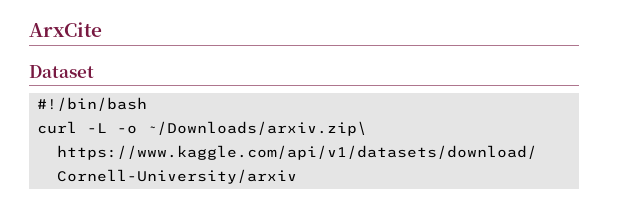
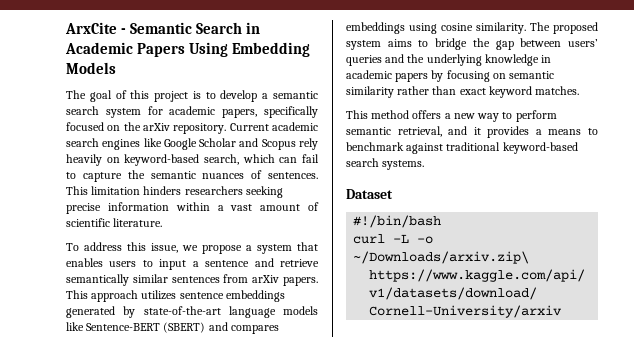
(102, 29) none -> [121,22,261,34] [65,42,311,57] [66,62,116,74] [66,90,318,102] [66,106,318,118] [66,122,318,134] [66,138,318,150] [66,154,319,166] [66,170,318,182] [66,186,283,198] [66,202,320,214] [66,218,163,227] [66,242,318,254] [66,258,319,270] [66,274,318,286] [66,290,285,302] [66,306,318,318] [66,322,279,334] [346,22,598,34] [346,38,598,50] [346,54,552,66] [346,70,555,82] [346,86,580,98] [346,110,557,122] [346,126,598,138] [346,142,578,154] [346,158,425,170] - Semantic Search in Academic Papers Using Embedding Models // The goal of this project is to develop a semantic search system for academic papers, specifically focused on the arXiv repository. Current academic search engines like Google Scholar and Scopus rely heavily on keyword-based search, which can fail to capture the semantic nuances of sentences. This limitation hinders researchers seeking precise information within a vast amount of scientific literature. // To address this issue, we propose a system that enables users to input a sentence and retrieve semantically similar sentences from arXiv papers. This approach utilizes sentence embeddings generated by state-of-the-art language models like Sentence-BERT (SBERT) and compares embeddings using cosine similarity. The proposed system aims to bridge the gap between users’ queries and the underlying knowledge in academic papers by focusing on semantic similarity rather than exact keyword matches. // This method offers a new way to perform semantic retrieval, and it provides a means to benchmark against traditional keyword-based search systems.

